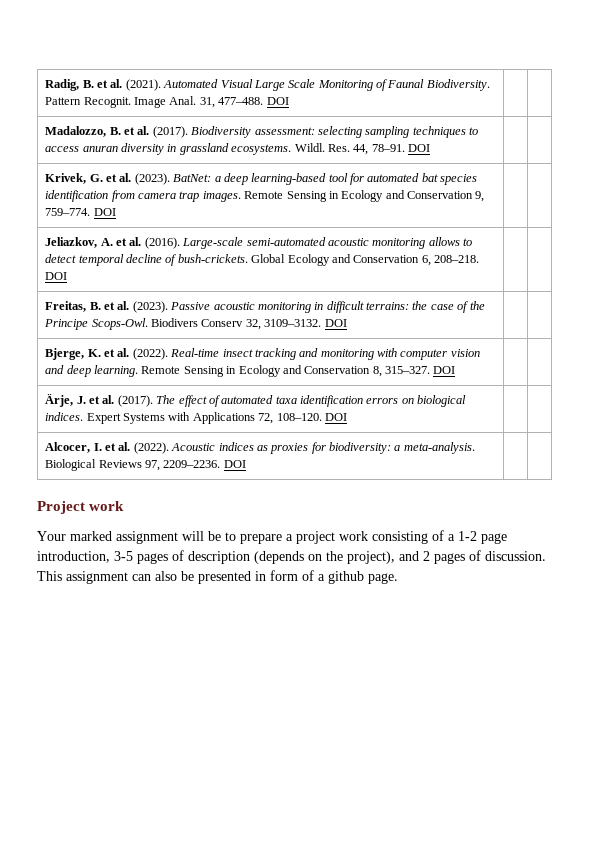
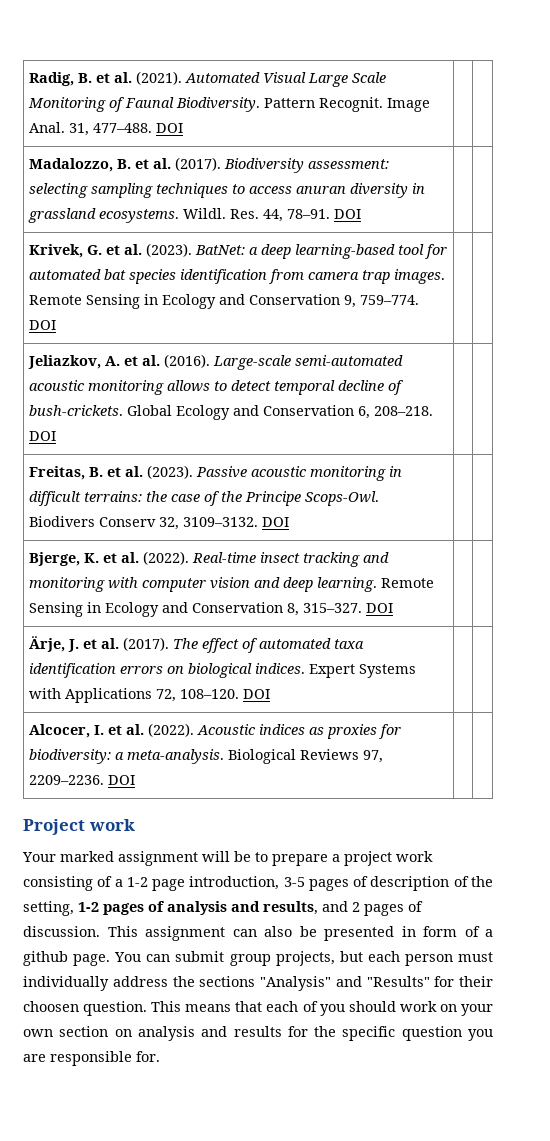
[254,551,395,564] (depends on the project), -> [453,876,493,887] [23,901,318,916] of the setting, 1-2 pages of analysis and results,
(398, 578) none -> [114,951,494,966] [23,976,493,991] [23,1001,493,1016] [23,1026,494,1041] [23,1051,160,1066] You can submit group projects, but each person must individually address the sections "Analysis" and "Results" for their choosen question. This means that each of you should work on your own section on analysis and results for the specific question you are responsible for.

